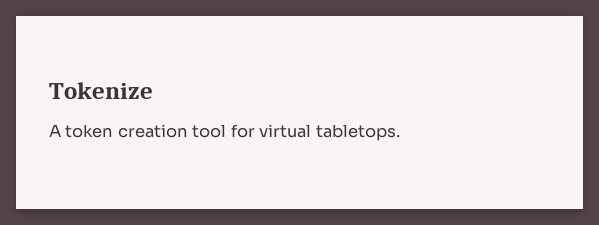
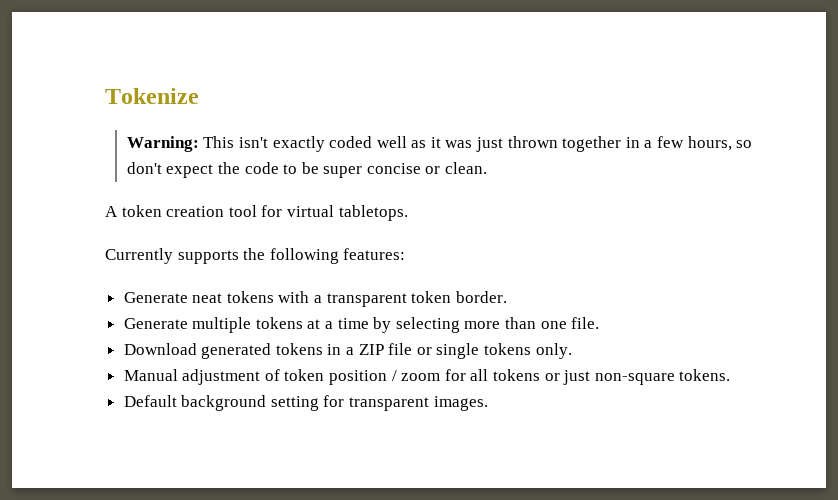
(153, 90) none -> [126,136,753,152] [126,162,488,178] // Warning: This isn't exactly coded well as it was just thrown together in a few hours, so don't expect the code to be super concise or clean.
(400, 132) none -> [105,248,406,264] [123,291,507,307] [123,317,600,333] [123,343,572,359] [123,369,731,385] [123,395,488,411] // Currently supports the following features: // Generate neat tokens with a transparent token border. // Generate multiple tokens at a time by selecting more than one file. // Download generated tokens in a ZIP file or single tokens only. // Manual adjustment of token position / zoom for all tokens or just non-square tokens. // Default background setting for transparent images.

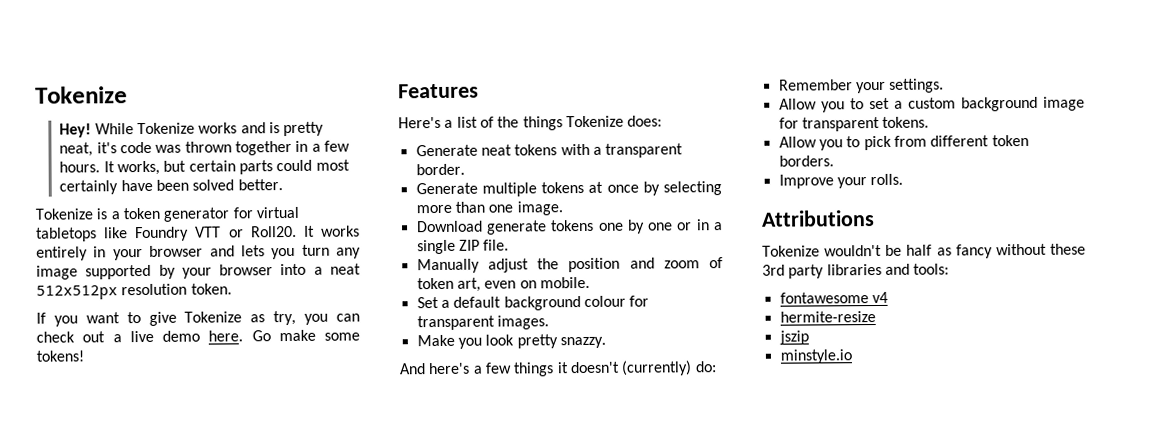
[126,136,504,152] Warning: This isn't exactly coded well as it was just -> [59,121,325,138] [59,141,182,157] Hey! While Tokenize works and is pretty neat, it's code was
[687,136,753,151] [126,162,488,178] [105,205,408,221] [105,248,406,264] hours, so don't expect the code to be super concise or clean. // A token creation tool for virtual tabletops. // Currently supports the following features: -> [59,159,350,176] [59,179,283,195] [35,206,299,222] [36,225,360,242] [36,244,361,261] [36,263,361,280] [36,283,232,300] [36,310,360,327] [36,329,360,343] [36,350,84,362] [398,83,479,99] [398,115,663,131] hours. It works, but certain parts could most certainly have been solved better. // Tokenize is a token generator for virtual tabletops like Foundry VTT or Roll20. It works entirely in your browser and lets you turn any image supported by your browser into a neat 512x512px resolution token. // If you want to give Tokenize as try, you can check out a live demo here. Go make some tokens! // Features // Here's a list of the things Tokenize does:
[411,291,452,303] token -> (684, 150) none
[325,318,369,329] a time -> [606,184,639,193] once
[571,317,600,329] [123,343,572,359] [123,369,731,385] [123,395,488,411] file. // Download generated tokens in a ZIP file or single tokens only. // Manual adjustment of token position / zoom for all tokens or just non-square tokens. // Default background setting for transparent images. -> [516,201,563,216] [416,219,723,235] [416,239,510,255] [416,257,723,274] [416,276,590,292] [416,295,650,311] [416,315,549,331] [416,334,606,349] [399,360,717,377] [778,78,945,94] [778,96,1085,113] [778,116,930,132] [778,134,1029,151] [778,155,834,167] [778,173,904,189] [761,210,875,227] [762,243,1086,259] [762,263,950,279] [779,291,888,304] [779,311,876,323] [778,330,809,345] [779,349,852,364] image. // Download generate tokens one by one or in a single ZIP file. // Manually adjust the position and zoom of token art, even on mobile. // Set a default background colour for transparent images. // Make you look pretty snazzy. // And here's a few things it doesn't (currently) do: // Remember your settings. // Allow you to set a custom background image for transparent tokens. // Allow you to pick from different token borders. // Improve your rolls. // Attributions // Tokenize wouldn't be half as fancy without these 3rd party libraries and tools: // fontawesome v4 // hermite-resize // jszip // minstyle.io

